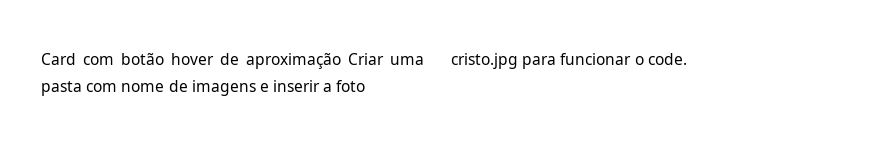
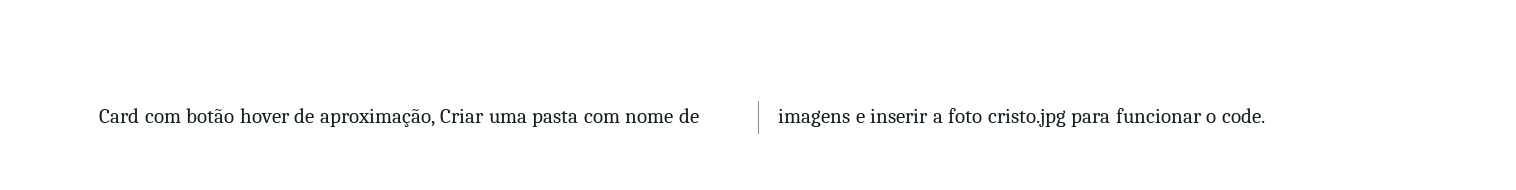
[246,53,341,69] aproximação -> [319,108,435,127] aproximação,

